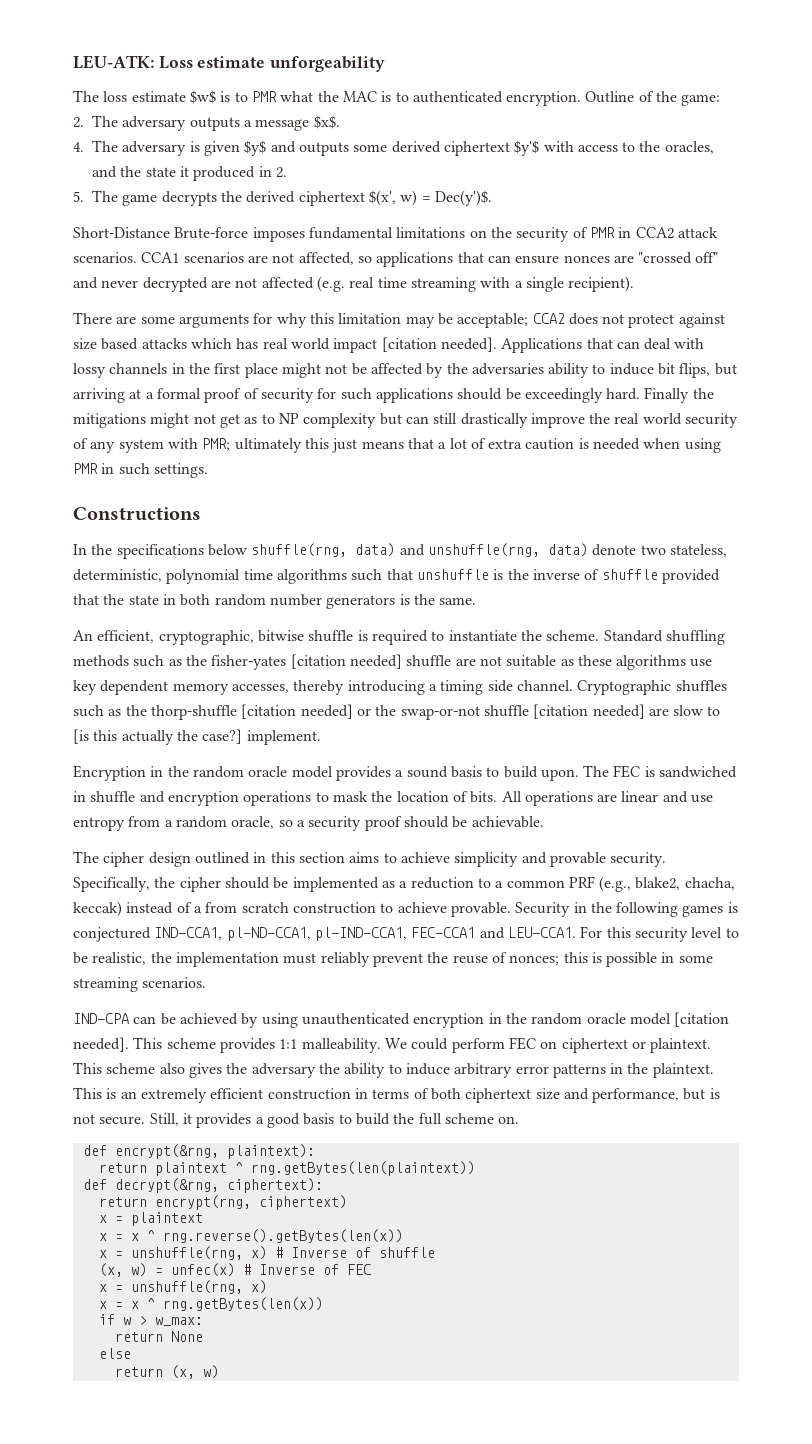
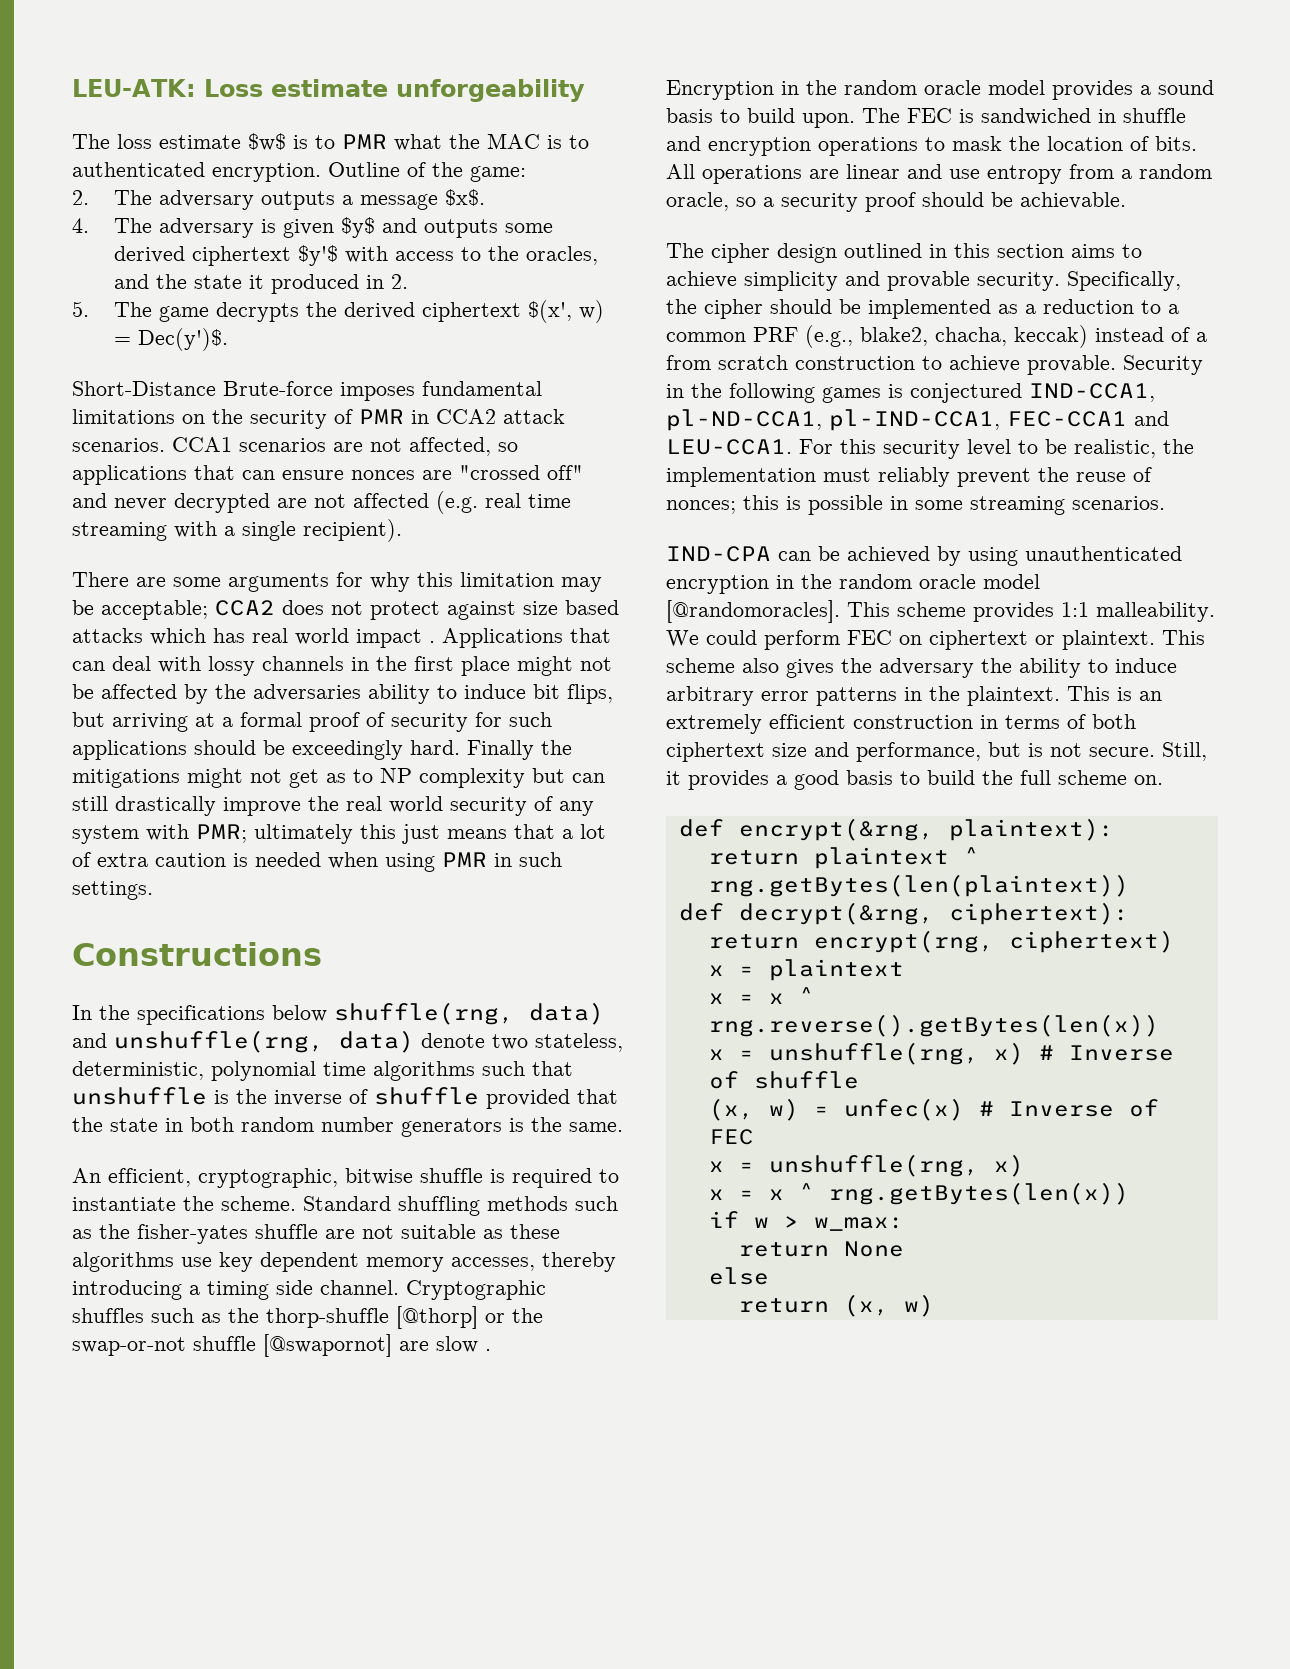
[381,337,497,352] [citation needed]. -> [429,641,435,643] .
[290,654,402,669] [citation needed] -> (248, 1234) none
[241,704,353,719] [citation needed] -> [396,1306,478,1329] [@thorp]
[533,704,721,719] [73,729,321,745] [citation needed] are slow to [is this actually the case?] implement. -> [263,1334,491,1357] [@swapornot] are slow .
[674,1012,730,1027] [73,1037,129,1052] [citation needed]. -> [666,600,840,623] [@randomoracles].

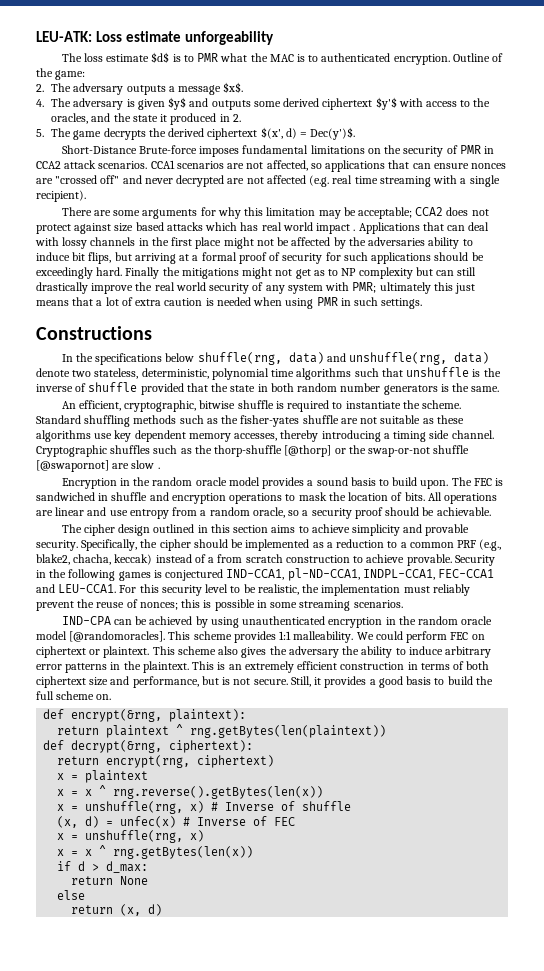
[248,133,286,151] $w$ -> [151,52,170,63] $d$
[579,300,605,323] w) -> [285,128,297,139] d)
[829,409,1000,431] pl-IND-CCA1, -> [362,569,435,580] INDPL-CCA1,
[768,1098,799,1121] w) -> [85,816,100,828] d)
[753,1216,904,1231] w > w_max: -> [78,861,149,873] d > d_max:
[903,1294,934,1317] w) -> [148,904,163,916] d)

